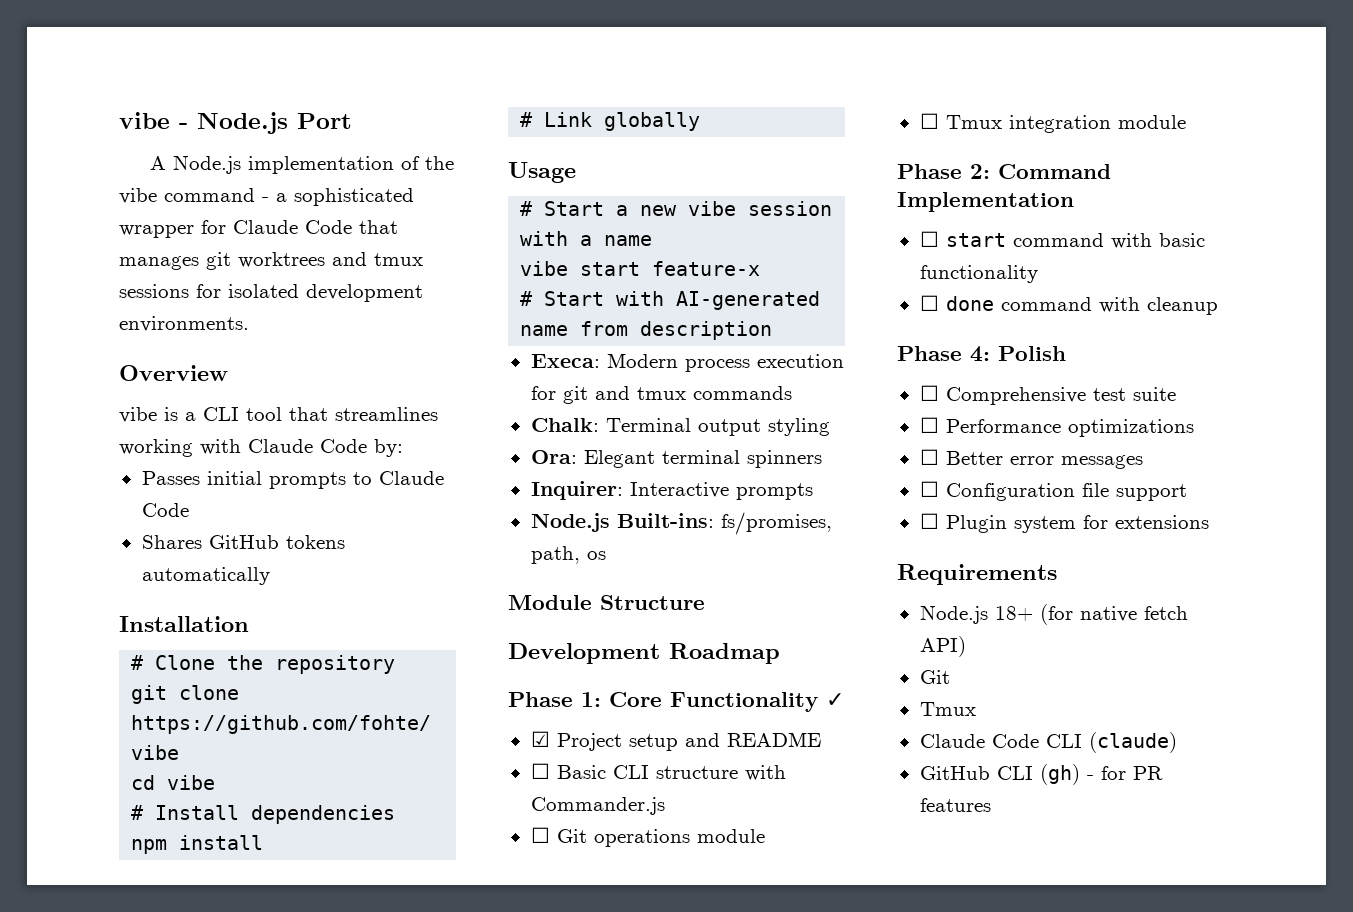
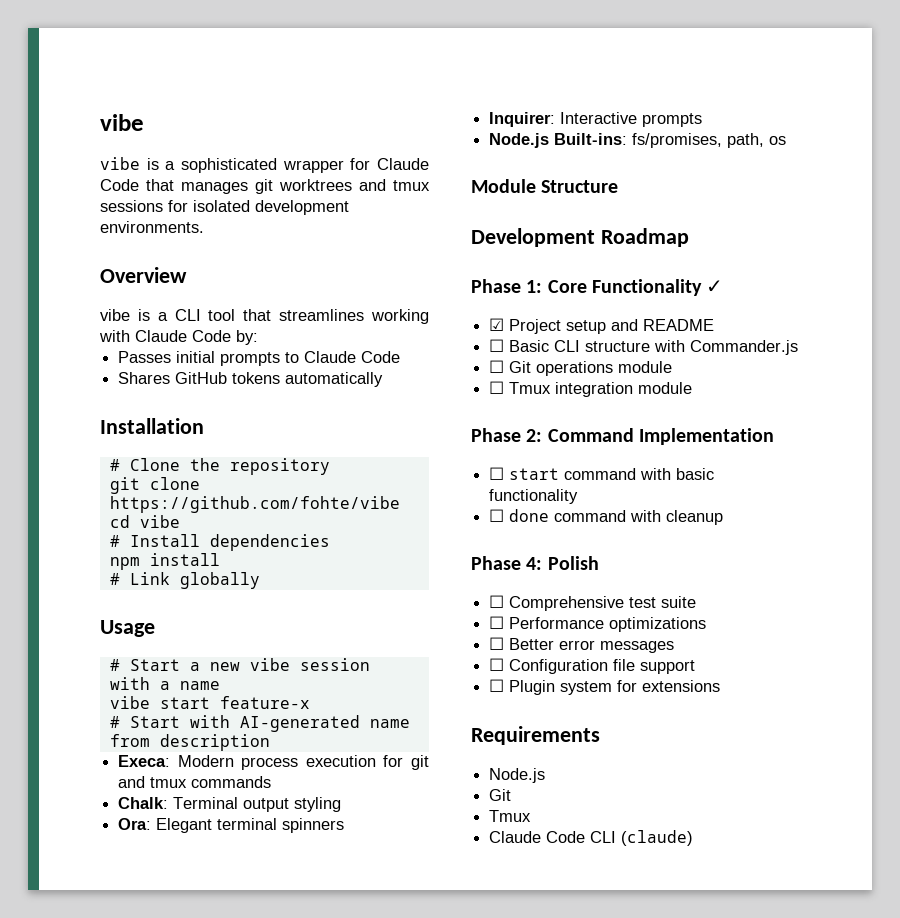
[119,112,352,134] [150,155,455,174] [119,188,269,204] vibe - Node.js Port // A Node.js implementation of the vibe command - -> [100,114,144,131] [100,157,159,170] vibe // vibe is
[994,604,1188,625] [919,636,966,657] 18+ (for native fetch API) -> (546, 775) none
[919,764,1163,785] [919,798,991,812] // GitHub CLI (gh) - for PR features -> (694, 838) none

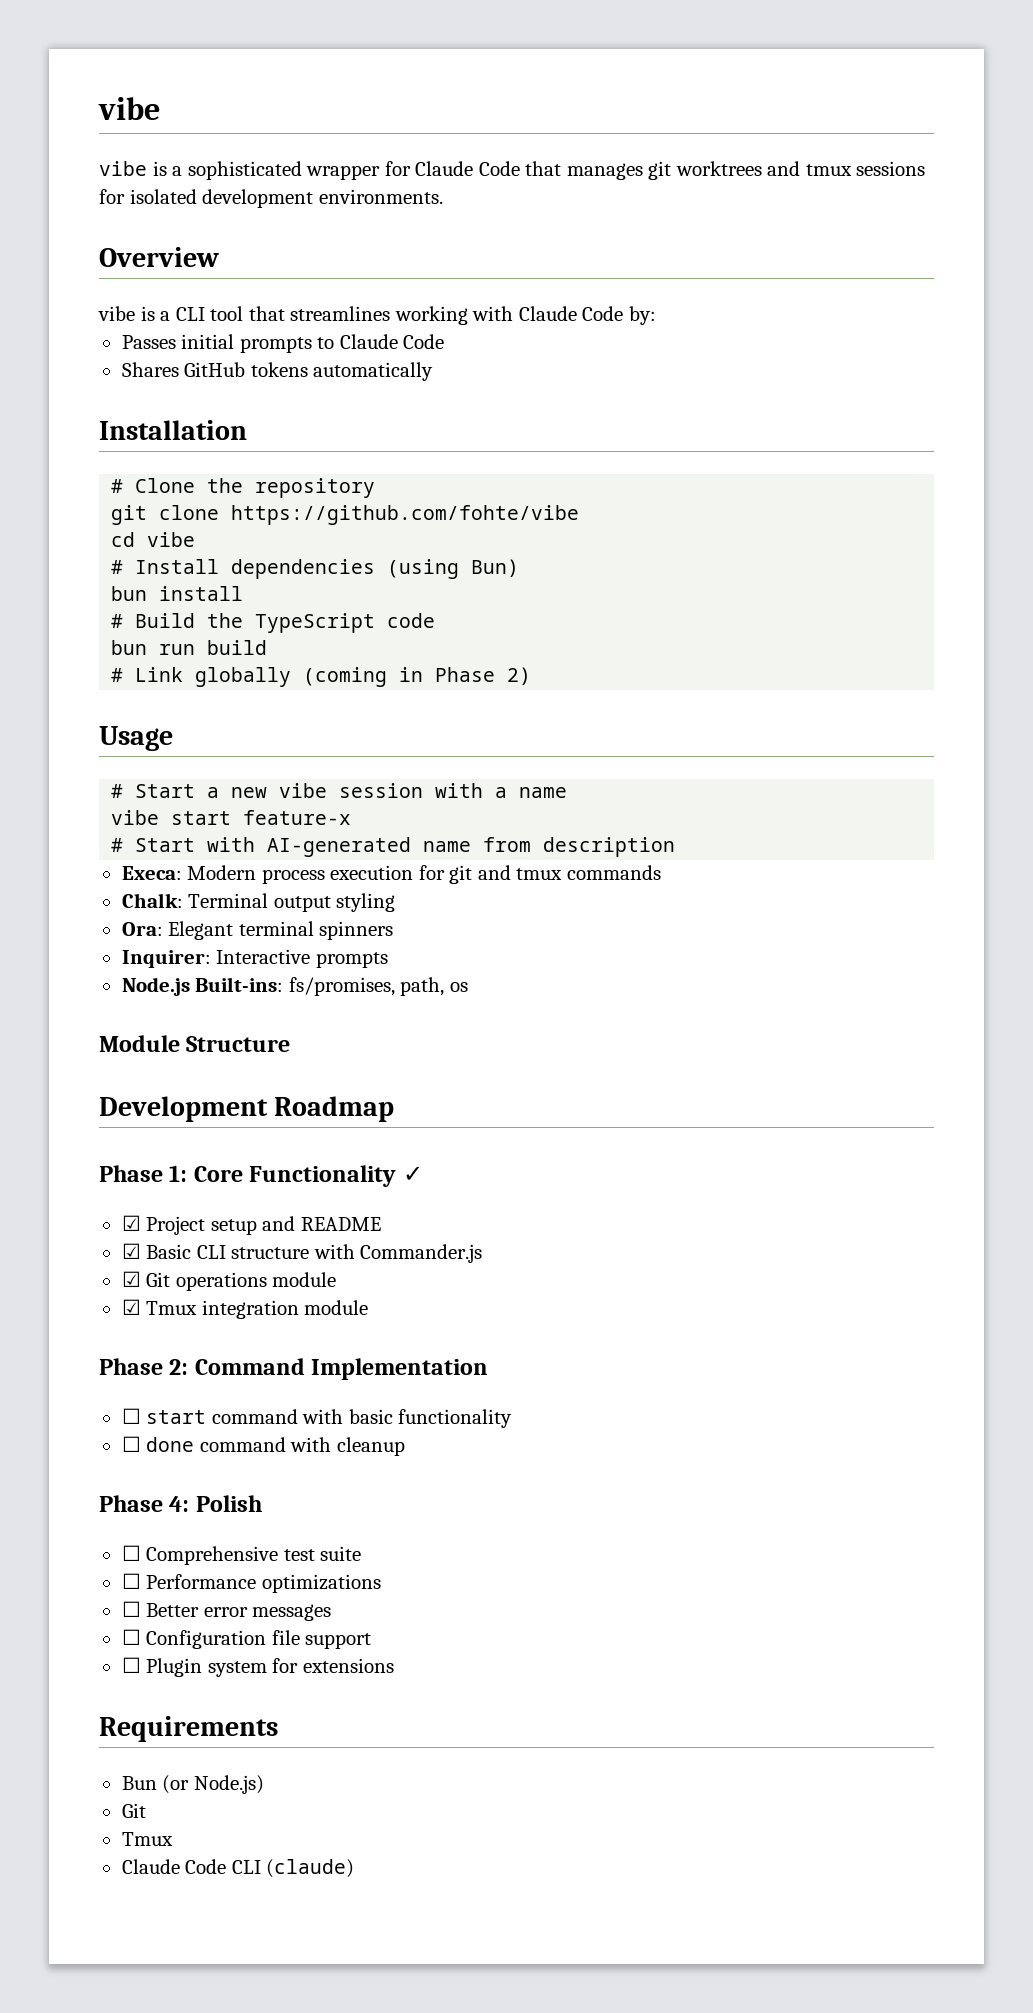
[109,553,220,570] // npm install -> [387,559,520,579] [111,586,244,601] [111,613,436,633] [111,640,268,655] (using Bun) // bun install // # Build the TypeScript code // bun run build
(260, 580) none -> [303,667,532,687] (coming in Phase 2)
[489,339,505,352] ☐ -> [121,1243,141,1259] ☑
[489,360,505,373] ☐ -> [121,1271,141,1287] ☑
[489,381,505,394] ☐ -> [121,1299,141,1315] ☑
[489,768,546,783] Node.js -> [121,1775,264,1794] Bun (or Node.js)

